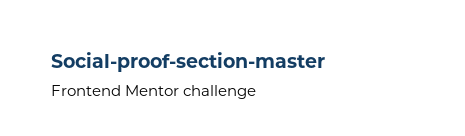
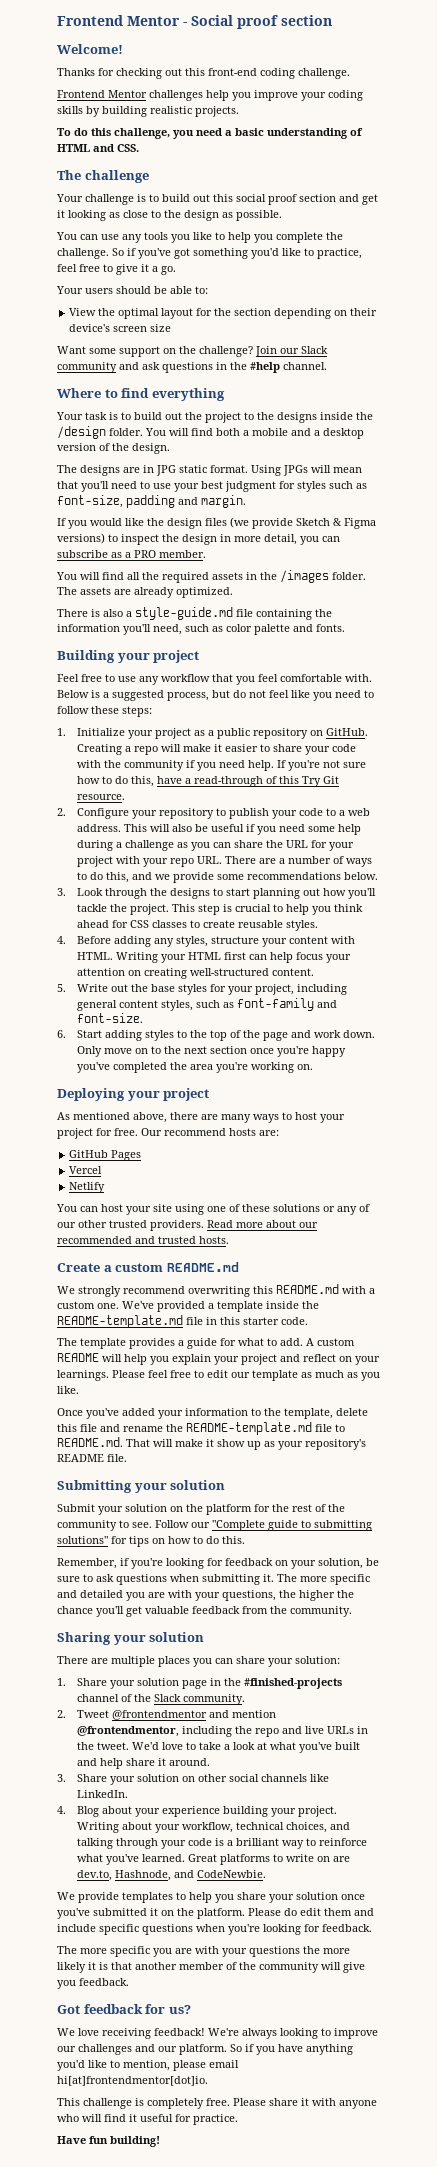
[51,52,325,72] [51,85,257,99] Social-proof-section-master // Frontend Mentor challenge -> [57,15,332,29] [57,44,123,54] [57,68,350,79] [57,90,363,101] [57,106,239,117] [57,128,363,139] [57,144,139,152] [57,170,149,183] [56,194,378,205] [57,210,282,221] [56,232,343,243] [57,248,362,259] [57,264,176,275] [56,286,208,294] [69,308,378,319] [69,324,172,332] [57,346,328,357] [57,362,327,373] [57,388,225,401] [56,412,373,423] [57,426,364,439] [57,443,170,454] [57,465,362,476] [57,481,367,492] [57,495,246,508] [57,517,376,529] [57,533,340,545] [57,550,206,558] [56,570,366,583] [57,587,233,598] [57,607,332,620] [57,624,345,635] [57,650,200,663] [57,674,372,685] [57,690,374,701] [57,706,152,717] [57,728,369,739] [77,744,357,755] [77,760,367,771] [77,776,340,787] [77,794,126,800] [57,808,371,819] [77,824,362,835] [77,840,355,851] [77,856,373,867] [77,872,379,883] [57,888,377,899] [77,904,364,915] [77,920,319,931] [57,936,356,947] [77,952,352,963] [77,968,315,979] [57,984,348,995] [77,998,338,1011] [77,1013,144,1023] [57,1030,376,1041] [77,1046,347,1057] [77,1062,314,1073] [57,1088,210,1101] [57,1112,345,1123] [57,1128,279,1139] [69,1150,142,1161] [69,1166,103,1174] [69,1182,106,1193] [56,1204,370,1215] [57,1220,318,1231] [57,1236,229,1244] [57,1262,239,1272] [57,1284,375,1297] [57,1301,319,1312] [57,1315,308,1328] [57,1338,355,1349] [57,1353,380,1365] [57,1370,380,1381] [57,1386,79,1394] [57,1408,368,1419] [57,1422,345,1435] [57,1437,366,1450] [57,1454,127,1462] [57,1480,226,1493] [57,1504,345,1515] [57,1520,372,1531] [57,1536,245,1547] [57,1558,379,1569] [57,1574,370,1585] [57,1590,354,1601] [57,1606,352,1617] [57,1632,205,1645] [57,1656,340,1667] [57,1678,343,1689] [77,1694,246,1705] [57,1710,277,1720] [77,1726,369,1737] [77,1742,361,1753] [77,1758,211,1769] [57,1774,330,1785] [77,1790,129,1798] [57,1806,338,1817] [77,1822,351,1833] [77,1838,368,1849] [77,1854,351,1865] [77,1870,267,1881] [57,1892,365,1903] [57,1908,374,1919] [57,1924,372,1935] [57,1946,350,1957] [57,1962,365,1973] [57,1978,129,1989] [57,2004,191,2014] [57,2028,378,2039] [57,2044,353,2055] [57,2060,239,2071] [57,2076,208,2086] [57,2098,377,2109] [57,2114,238,2125] [57,2136,160,2147] Frontend Mentor - Social proof section // Welcome! // Thanks for checking out this front-end coding challenge. // Frontend Mentor challenges help you improve your coding skills by building realistic projects. // To do this challenge, you need a basic understanding of HTML and CSS. // The challenge // Your challenge is to build out this social proof section and get it looking as close to the design as possible. // You can use any tools you like to help you complete the challenge. So if you've got something you'd like to practice, feel free to give it a go. // Your users should be able to: // View the optimal layout for the section depending on their device's screen size // Want some support on the challenge? Join our Slack community and ask questions in the #help channel. // Where to find everything // Your task is to build out the project to the designs inside the /design folder. You will find both a mobile and a desktop version of the design. // The designs are in JPG static format. Using JPGs will mean that you'll need to use your best judgment for styles such as font-size, padding and margin. // If you would like the design files (we provide Sketch & Figma versions) to inspect the design in more detail, you can subscribe as a PRO member. // You will find all the required assets in the /images folder. The assets are already optimized. // There is also a style-guide.md file containing the information you'll need, such as color palette and fonts. // Building your project // Feel free to use any workflow that you feel comfortable with. Below is a suggested process, but do not feel like you need to follow these steps: // 1. Initialize your project as a public repository on GitHub. Creating a repo will make it easier to share your code with the community if you need help. If you're not sure how to do this, have a read-through of this Try Git resource. // 2. Configure your repository to publish your code to a web address. This will also be useful if you need some help during a challenge as you can share the URL for your project with your repo URL. There are a number of ways to do this, and we provide some recommendations below. // 3. Look through the designs to start planning out how you'll tackle the project. This step is crucial to help you think ahead for CSS classes to create reusable styles. // 4. Before adding any styles, structure your content with HTML. Writing your HTML first can help focus your attention on creating well-structured content. // 5. Write out the base styles for your project, including general content styles, such as font-family and font-size. // 6. Start adding styles to the top of the page and work down. Only move on to the next section once you're happy you've completed the area you're working on. // Deploying your project // As mentioned above, there are many ways to host your project for free. Our recommend hosts are: // GitHub Pages // Vercel // Netlify // You can host your site using one of these solutions or any of our other trusted providers. Read more about our recommended and trusted hosts. // Create a custom README.md // We strongly recommend overwriting this README.md with a custom one. We've provided a template inside the README-template.md file in this starter code. // The template provides a guide for what to add. A custom README will help you explain your project and reflect on your learnings. Please feel free to edit our template as much as you like. // Once you've added your information to the template, delete this file and rename the README-template.md file to README.md. That will make it show up as your repository's README file. // Submitting your solution // Submit your solution on the platform for the rest of the community to see. Follow our "Complete guide to submitting solutions" for tips on how to do this. // Remember, if you're looking for feedback on your solution, be sure to ask questions when submitting it. The more specific and detailed you are with your questions, the higher the chance you'll get valuable feedback from the community. // Sharing your solution // There are multiple places you can share your solution: // 1. Share your solution page in the #finished-projects channel of the Slack community. // 2. Tweet @frontendmentor and mention @frontendmentor, including the repo and live URLs in the tweet. We'd love to take a look at what you've built and help share it around. // 3. Share your solution on other social channels like LinkedIn. // 4. Blog about your experience building your project. Writing about your workflow, technical choices, and talking through your code is a brilliant way to reinforce what you've learned. Great platforms to write on are dev.to, Hashnode, and CodeNewbie. // We provide templates to help you share your solution once you've submitted it on the platform. Please do edit them and include specific questions when you're looking for feedback. // The more specific you are with your questions the more likely it is that another member of the community will give you feedback. // Got feedback for us? // We love receiving feedback! We're always looking to improve our challenges and our platform. So if you have anything you'd like to mention, please email hi[at]frontendmentor[dot]io. // This challenge is completely free. Please share it with anyone who will find it useful for practice. // Have fun building!

